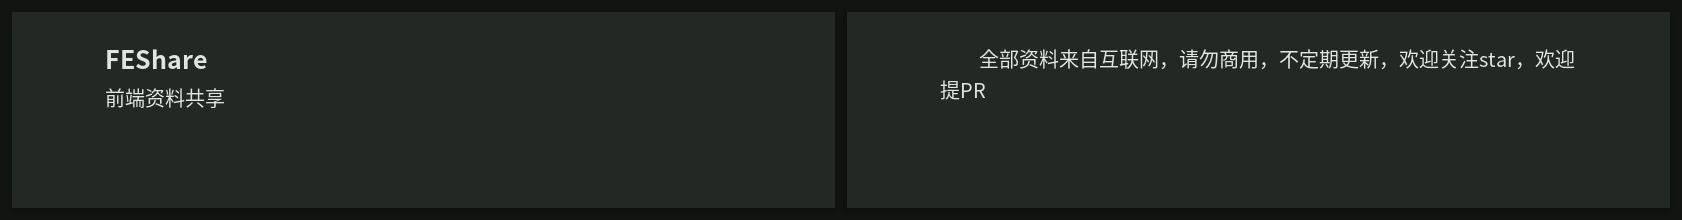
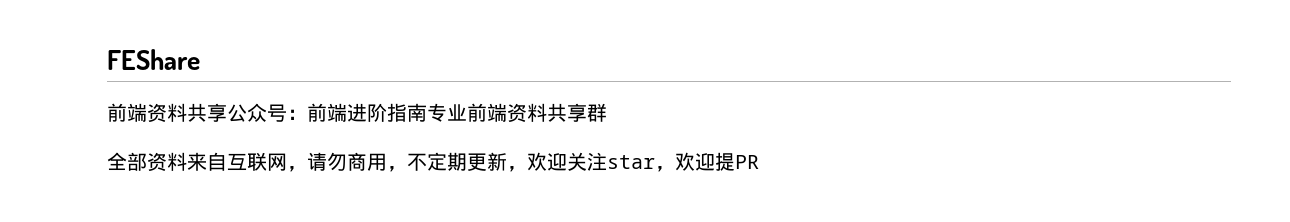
(225, 98) none -> [227,103,607,123] 公众号：前端进阶指南专业前端资料共享群

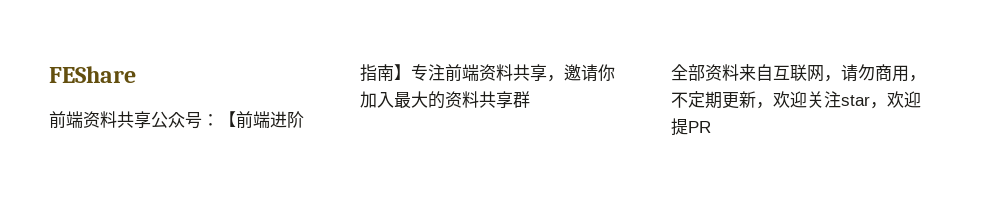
(307, 114) none -> [219,111,236,127] 【
[427,103,587,123] 专业前端资料共享 -> [394,64,615,82] [360,91,513,109] 】专注前端资料共享，邀请你加入最大的资料共享

